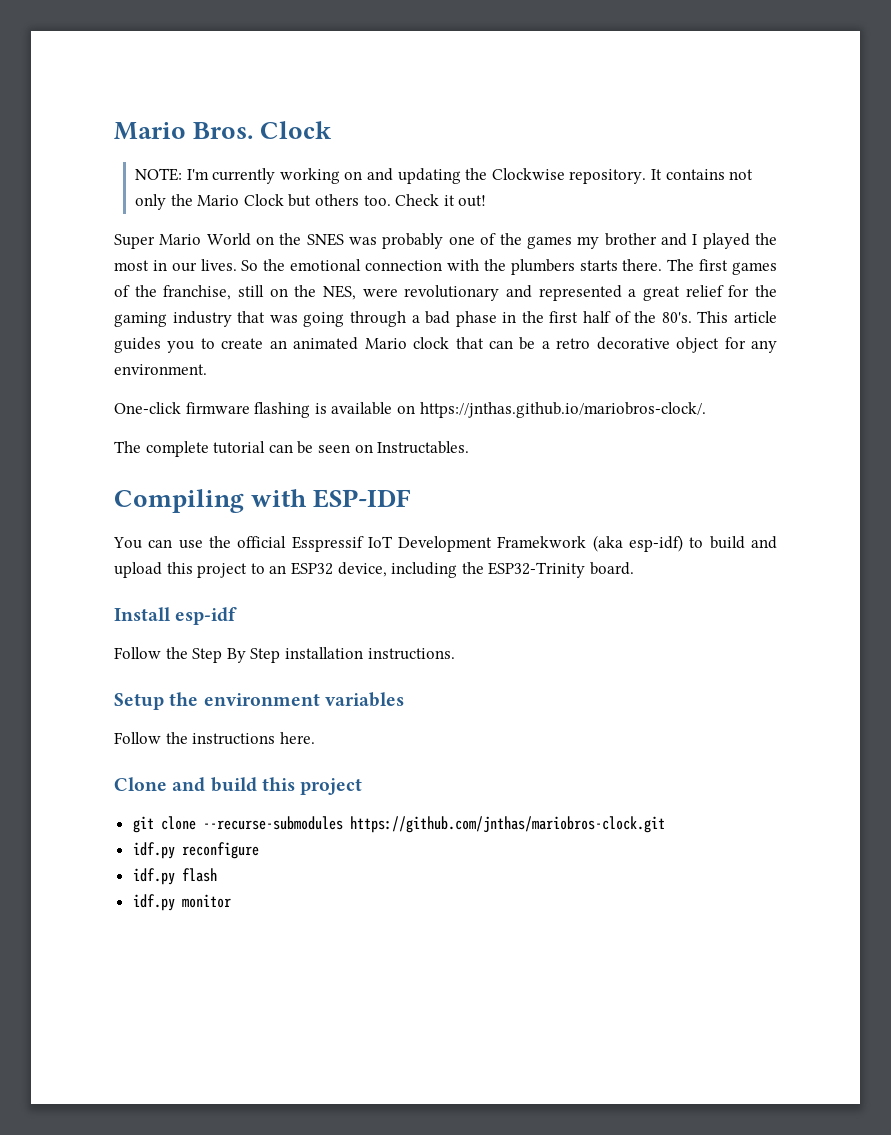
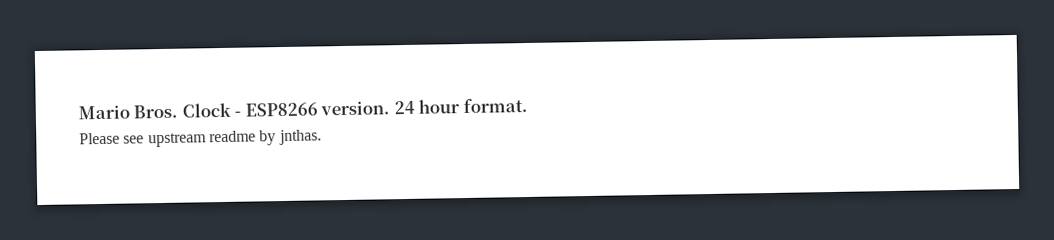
[135,168,754,184] [135,194,487,210] [114,233,778,249] [114,259,778,275] [114,285,777,301] [114,311,777,327] [114,337,777,353] [114,364,207,375] [114,402,706,418] [114,441,470,457] [114,489,412,513] [113,535,777,552] [114,562,634,578] [114,607,238,625] [114,647,455,663] [114,692,404,710] [114,732,315,745] [114,777,363,795] [132,816,665,833] [132,842,259,859] [132,868,217,885] [132,894,231,911] // NOTE: I'm currently working on and updating the Clockwise repository. It contains not only the Mario Clock but others too. Check it out! // Super Mario World on the SNES was probably one of the games my brother and I played the most in our lives. So the emotional connection with the plumbers starts there. The first games of the franchise, still on the NES, were revolutionary and represented a great relief for the gaming industry that was going through a bad phase in the first half of the 80's. This article guides you to create an animated Mario clock that can be a retro decorative object for any environment. // One-click firmware flashing is available on https://jnthas.github.io/mariobros-clock/. // The complete tutorial can be seen on Instructables. // Compiling with ESP-IDF // You can use the official Esspressif IoT Development Framekwork (aka esp-idf) to build and upload this project to an ESP32 device, including the ESP32-Trinity board. // Install esp-idf // Follow the Step By Step installation instructions. // Setup the environment variables // Follow the instructions here. // Clone and build this project // git clone --recurse-submodules https://github.com/jnthas/mariobros-clock.git // idf.py reconfigure // idf.py flash // idf.py monitor -> [234,97,528,117] [79,129,322,148] - ESP8266 version. 24 hour format. // Please see upstream readme by jnthas.

